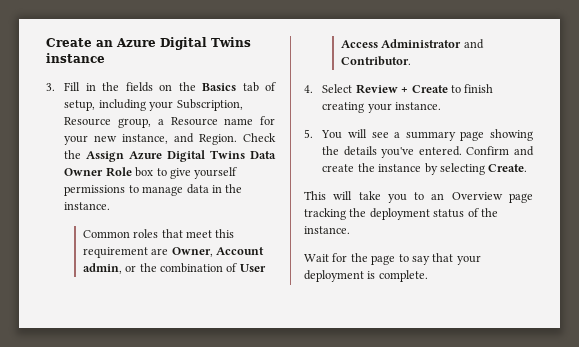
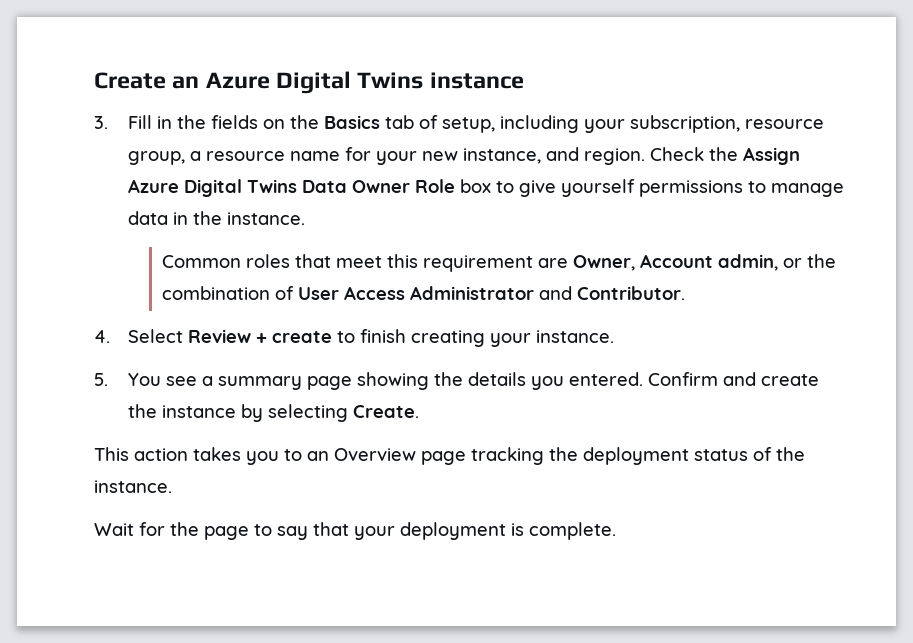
[176,99,243,111] [64,117,112,126] Subscription, Resource -> [629,115,824,133] subscription, resource
[170,117,218,126] Resource -> [205,151,285,161] resource
[199,134,238,145] Region. -> [583,148,645,165] region.
[411,85,448,93] Create -> [271,331,332,343] create
[348,129,368,138] will -> (161, 379) none
[381,147,415,158] you've -> [530,376,564,390] you
[333,191,381,200] will take -> [134,447,241,461] action takes

